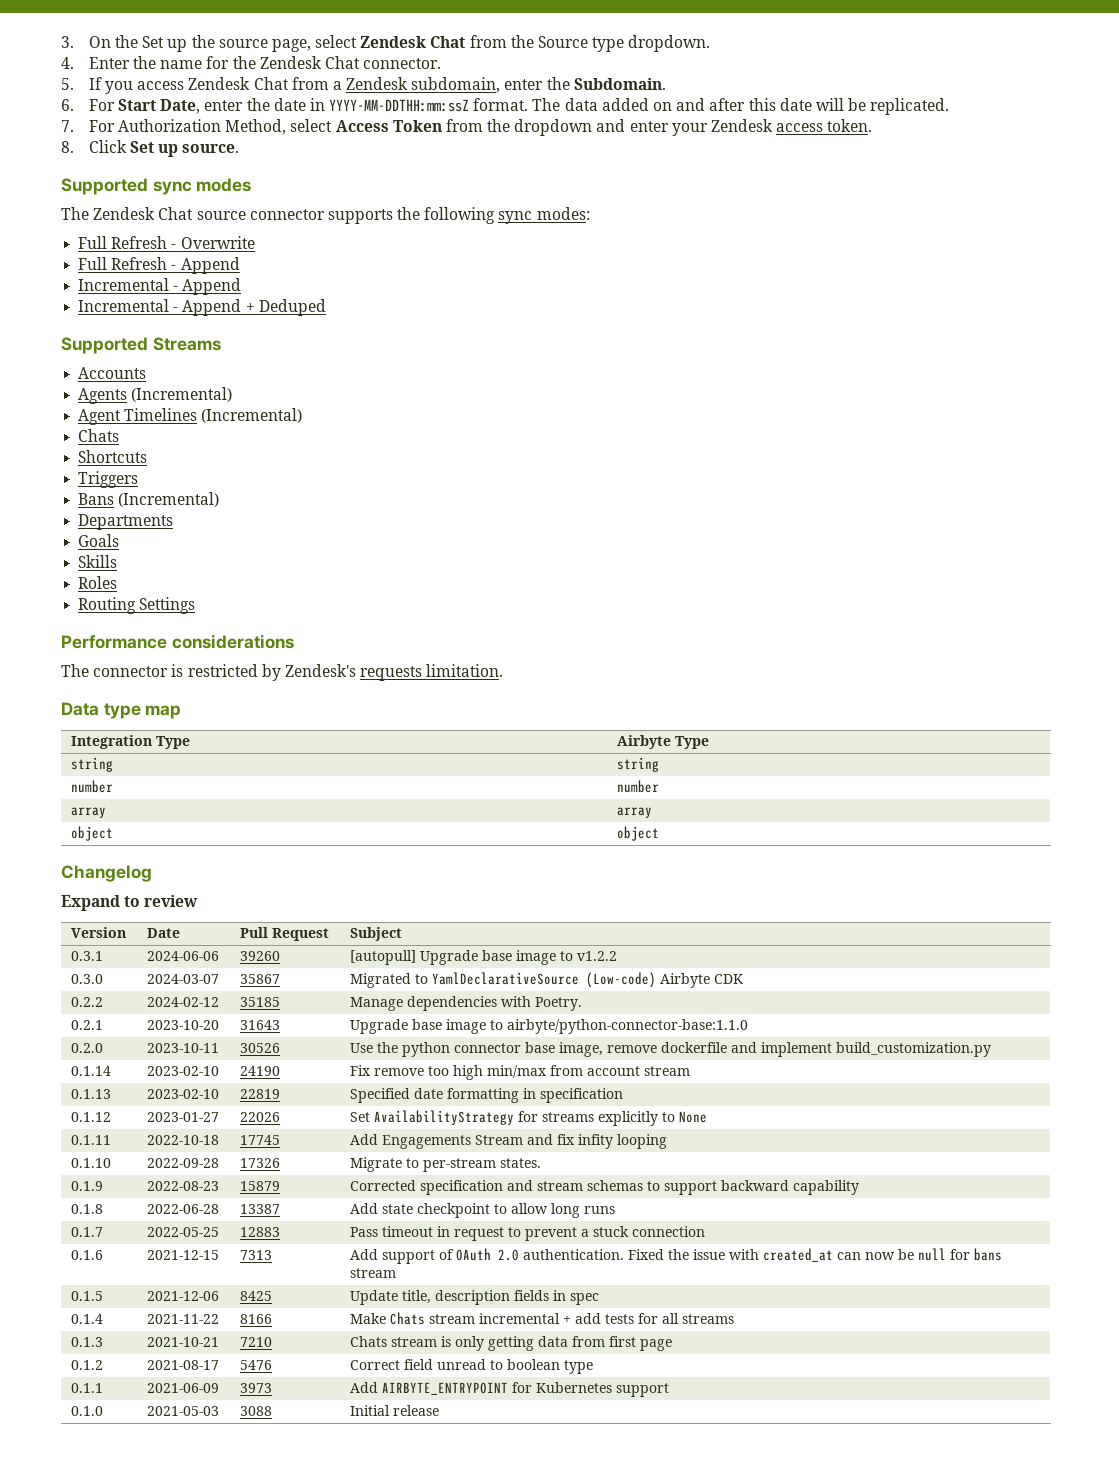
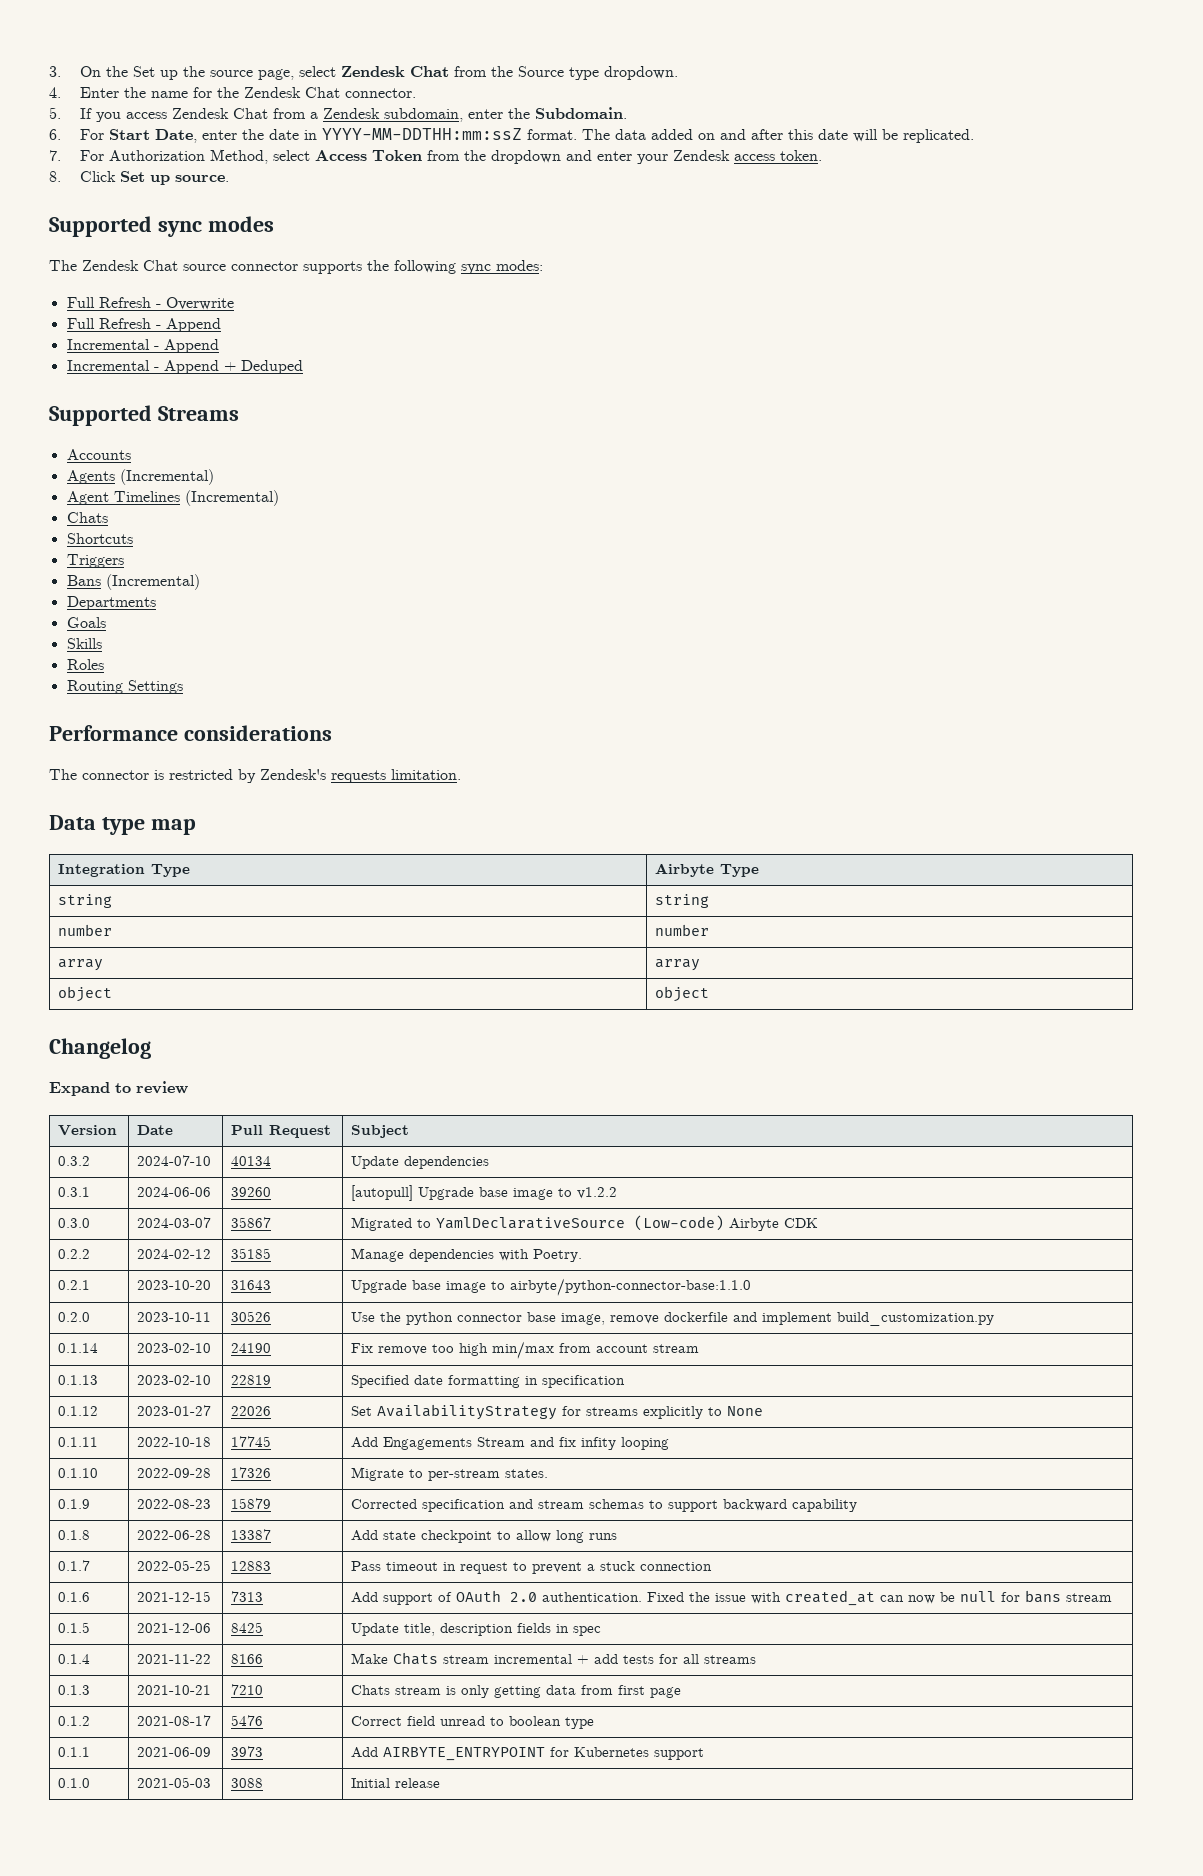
(403, 934) none -> [57,1156,90,1166] [136,1155,211,1166] [230,1156,271,1166] [350,1156,489,1169] // 0.3.2 | 2024-07-10 | 40134 | Update dependencies

